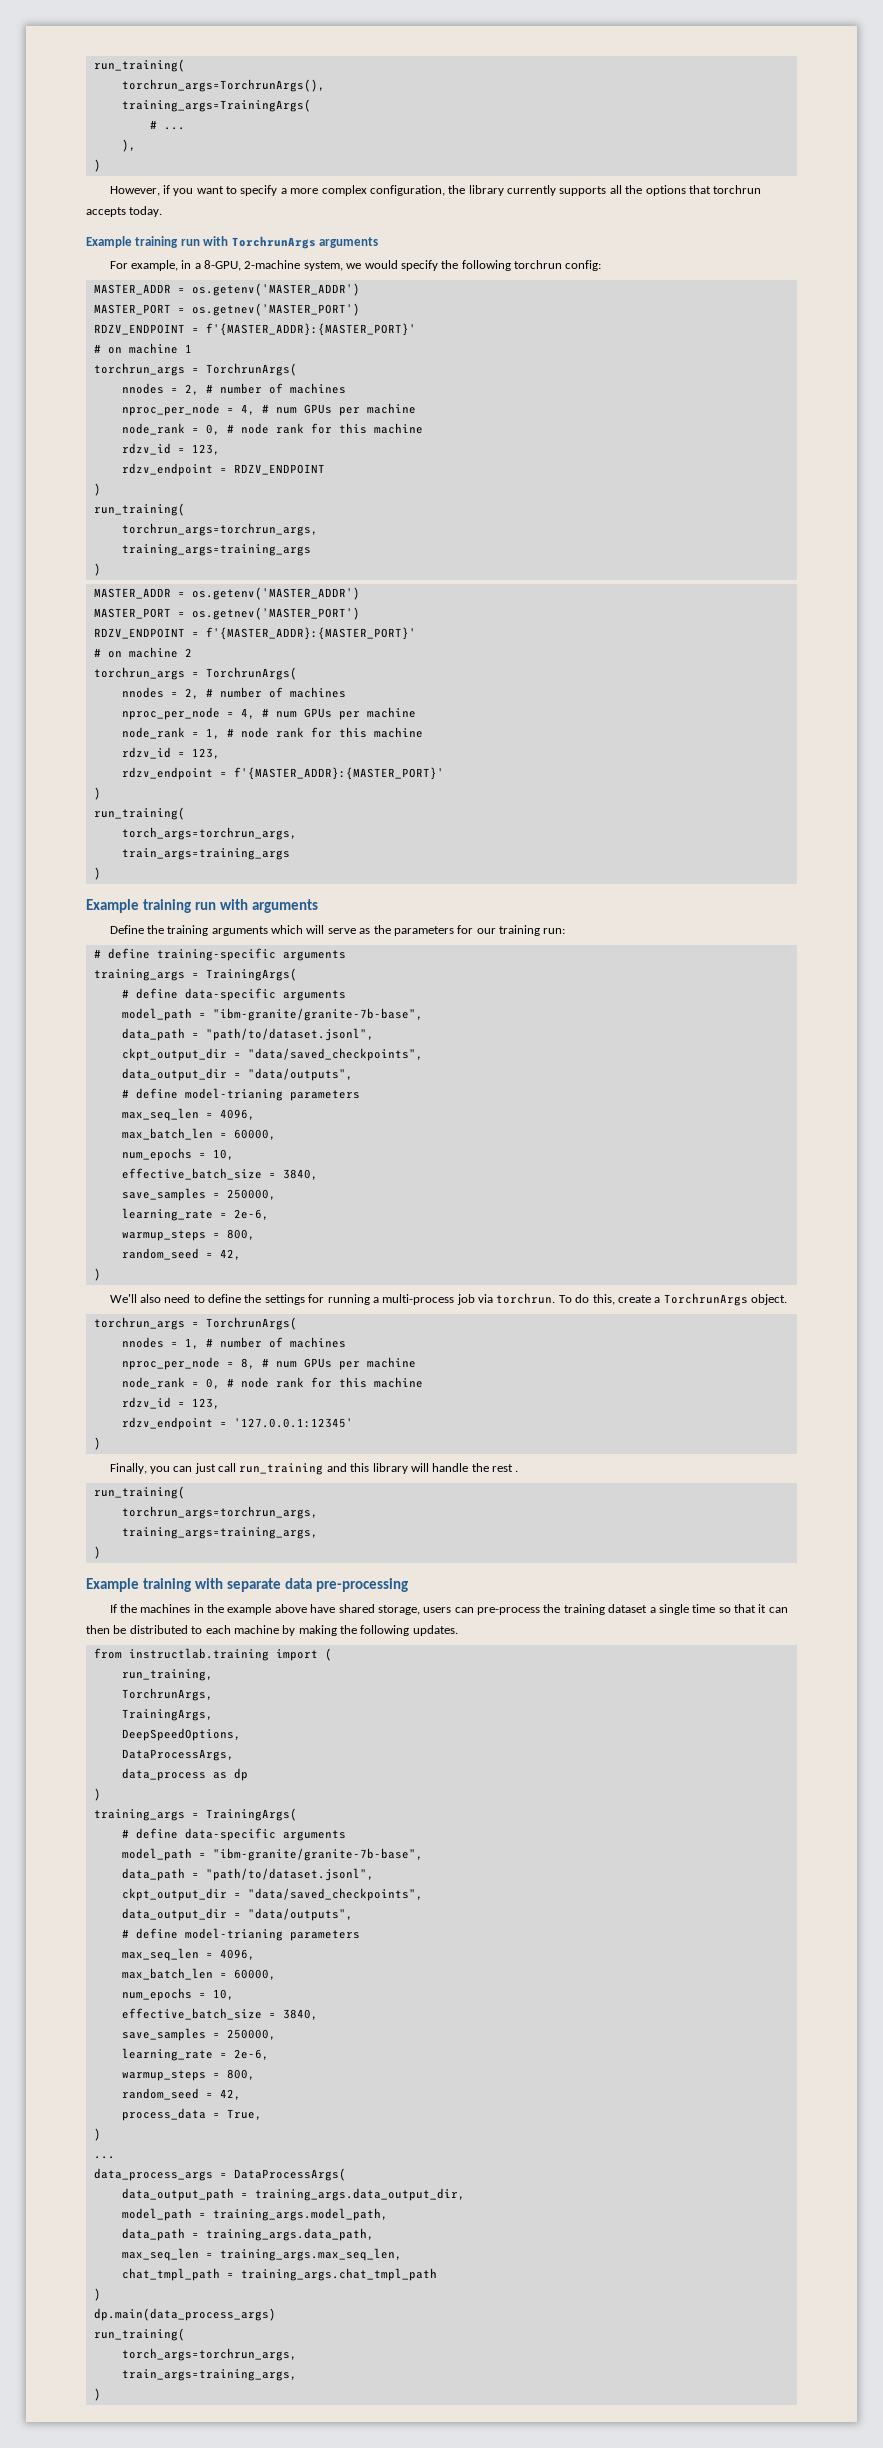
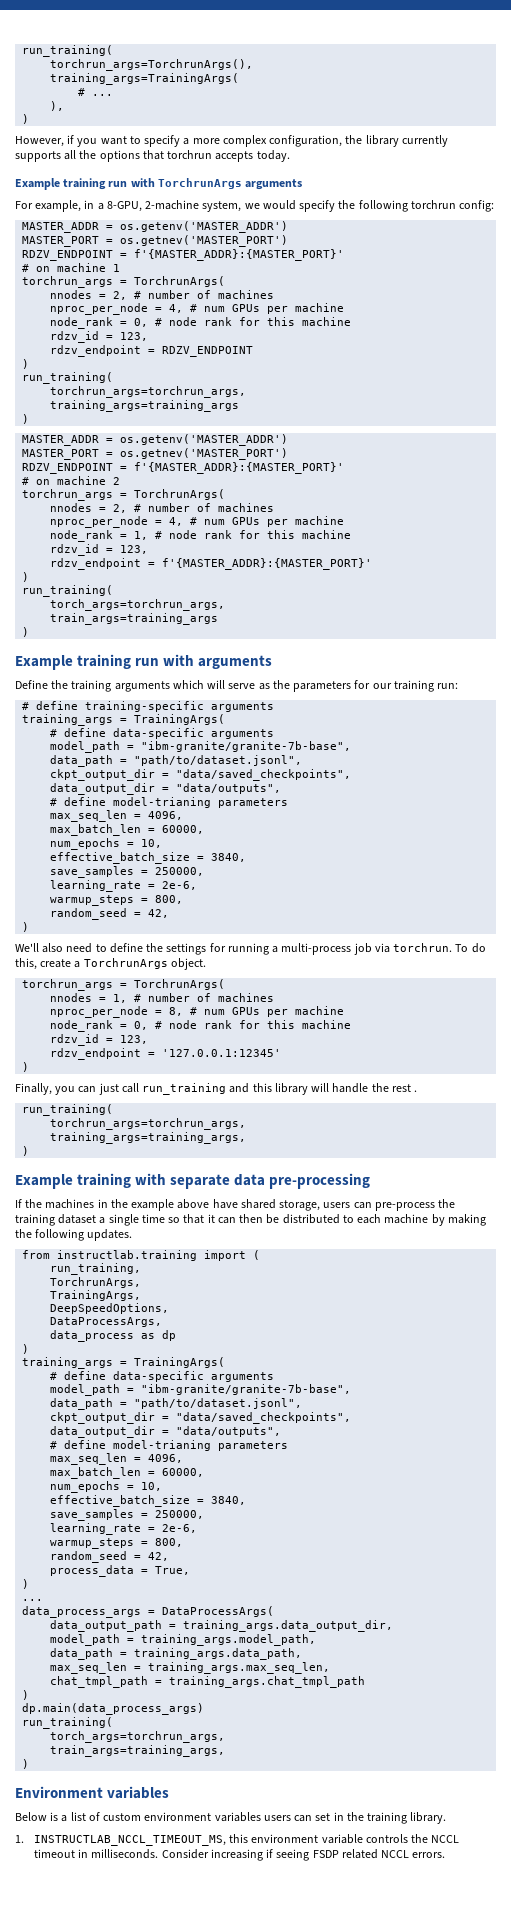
(101, 2394) none -> [15,1786,170,1799] [15,1812,447,1824] [15,1834,460,1846] [33,1849,446,1861] // Environment variables // Below is a list of custom environment variables users can set in the training library. // 1. INSTRUCTLAB_NCCL_TIMEOUT_MS, this environment variable controls the NCCL timeout in milliseconds. Consider increasing if seeing FSDP related NCCL errors.

